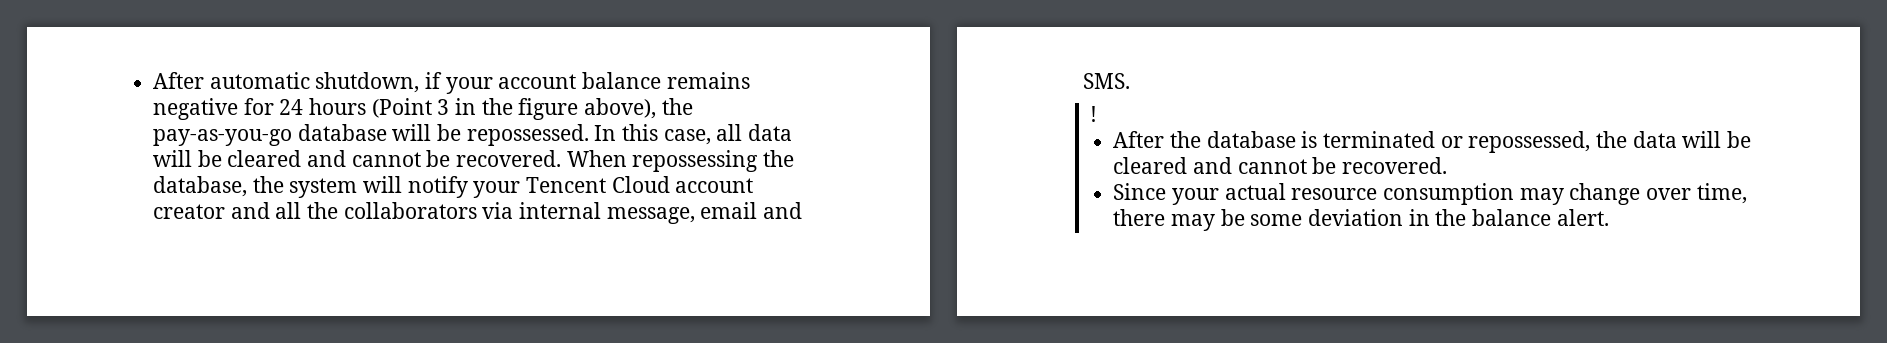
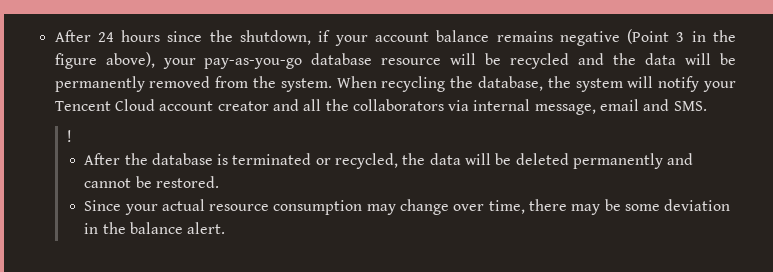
[153,72,310,89] After automatic -> [54,30,233,42] After 24 hours since the
[243,98,367,115] for 24 hours -> (620, 38) none
[661,98,693,115] the -> [162,58,196,69] your
[392,124,793,146] [153,150,759,172] will be repossessed. In this case, all data will be cleared and cannot be recovered. When repossessing -> [381,53,736,69] [54,76,446,92] resource will be recycled and the data will be permanently removed from the system. When recycling
[1468,131,1751,153] [1113,157,1447,174] repossessed, the data will be cleared and cannot be recovered. -> [335,153,694,169] [84,176,219,188] recycled, the data will be deleted permanently and cannot be restored.

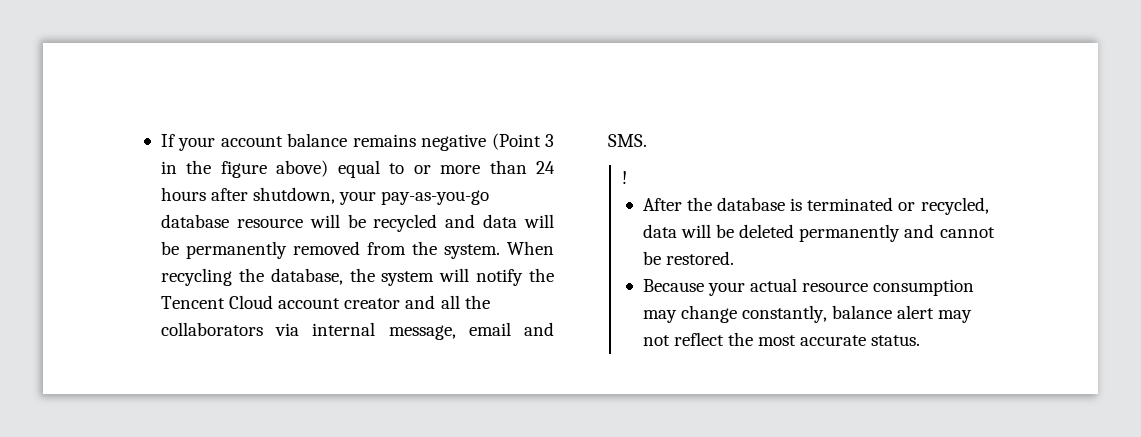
[54,30,331,45] After 24 hours since the shutdown, if -> [160,134,175,147] If
[105,52,155,68] above), -> [276,160,556,178] [160,187,336,204] above) equal to or more than 24 hours after shutdown,
[613,53,637,65] the -> (476, 221) none
[702,81,736,92] your -> [529,268,554,282] the
[402,153,426,165] the -> (989, 206) none
[84,200,122,211] Since -> [642,279,704,292] Because
[453,199,731,215] [84,222,226,234] over time, there may be some deviation in the balance alert. -> [742,305,973,323] [642,332,921,346] constantly, balance alert may not reflect the most accurate status.

